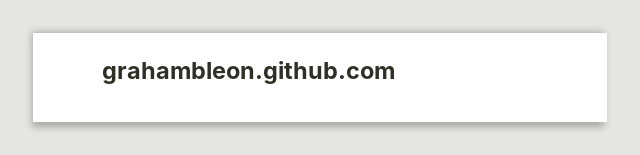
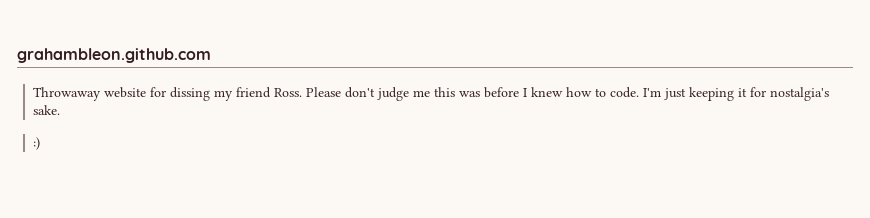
(395, 72) none -> [33,87,830,101] [33,105,61,115] [33,137,41,150] // Throwaway website for dissing my friend Ross. Please don't judge me this was before I knew how to code. I'm just keeping it for nostalgia's sake. // :)

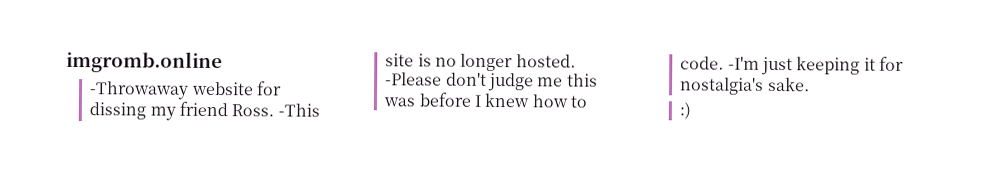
[17,48,211,63] [33,87,102,101] grahambleon.github.com // Throwaway -> [66,50,223,74] [89,81,190,100] imgromb.online // -Throwaway
[306,87,342,97] Please -> [277,103,320,117] [385,53,576,72] [385,72,443,86] -This site is no longer hosted. -Please
[643,88,662,97] I'm -> [727,56,760,70] -I'm

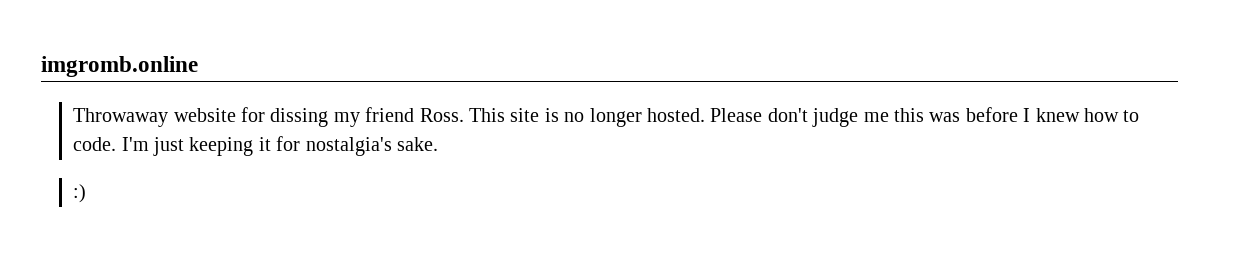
[89,81,190,100] -Throwaway -> [73,108,169,127] Throwaway
[277,103,320,117] -This -> [468,108,505,122] This
[385,72,443,86] -Please -> [710,108,763,122] Please
[727,56,760,70] -I'm -> [121,137,149,151] I'm

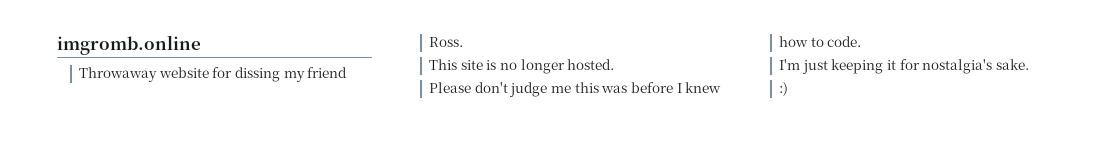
(464, 115) none -> (464, 42) //
(705, 115) none -> (615, 64) //
(117, 144) none -> (862, 41) //

